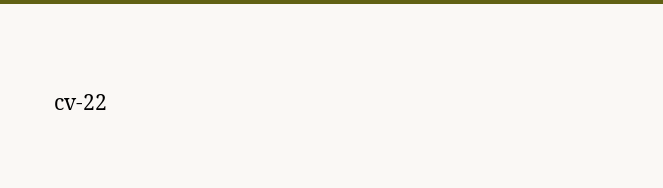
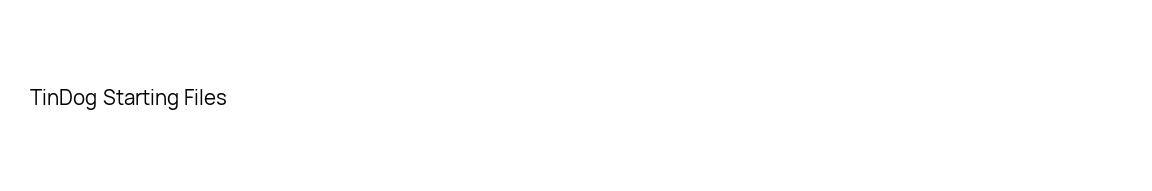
[54,94,107,110] cv-22 -> [30,89,228,110] TinDog Starting Files

